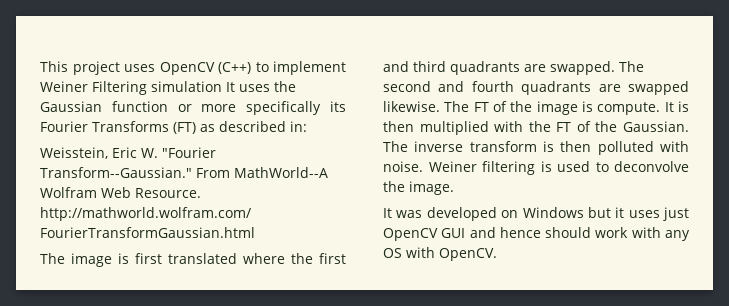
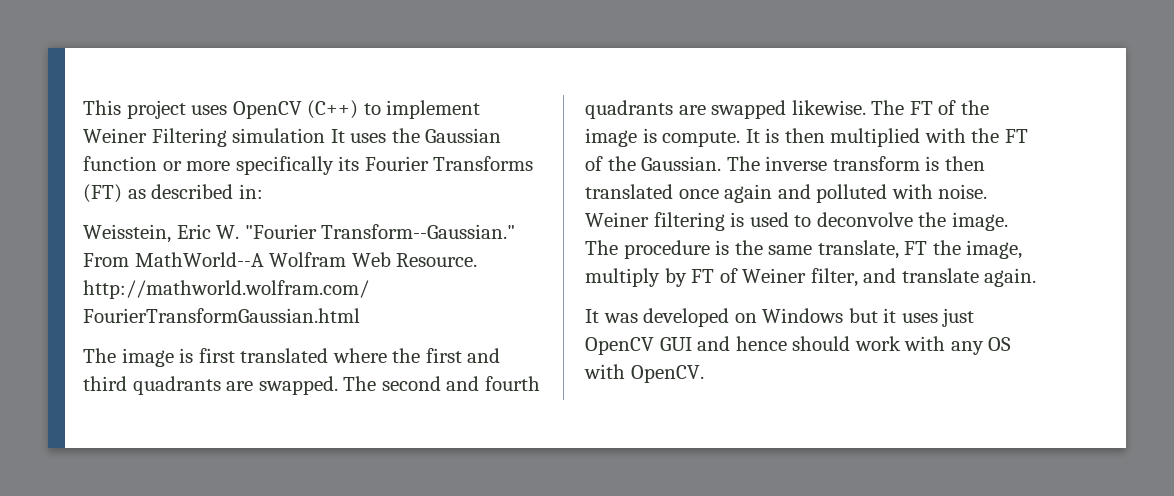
(592, 146) none -> [585,184,811,203] translated once again and
(454, 188) none -> [585,240,1023,259] [585,268,1037,287] The procedure is the same translate, FT the image, multiply by FT of Weiner filter, and translate again.

